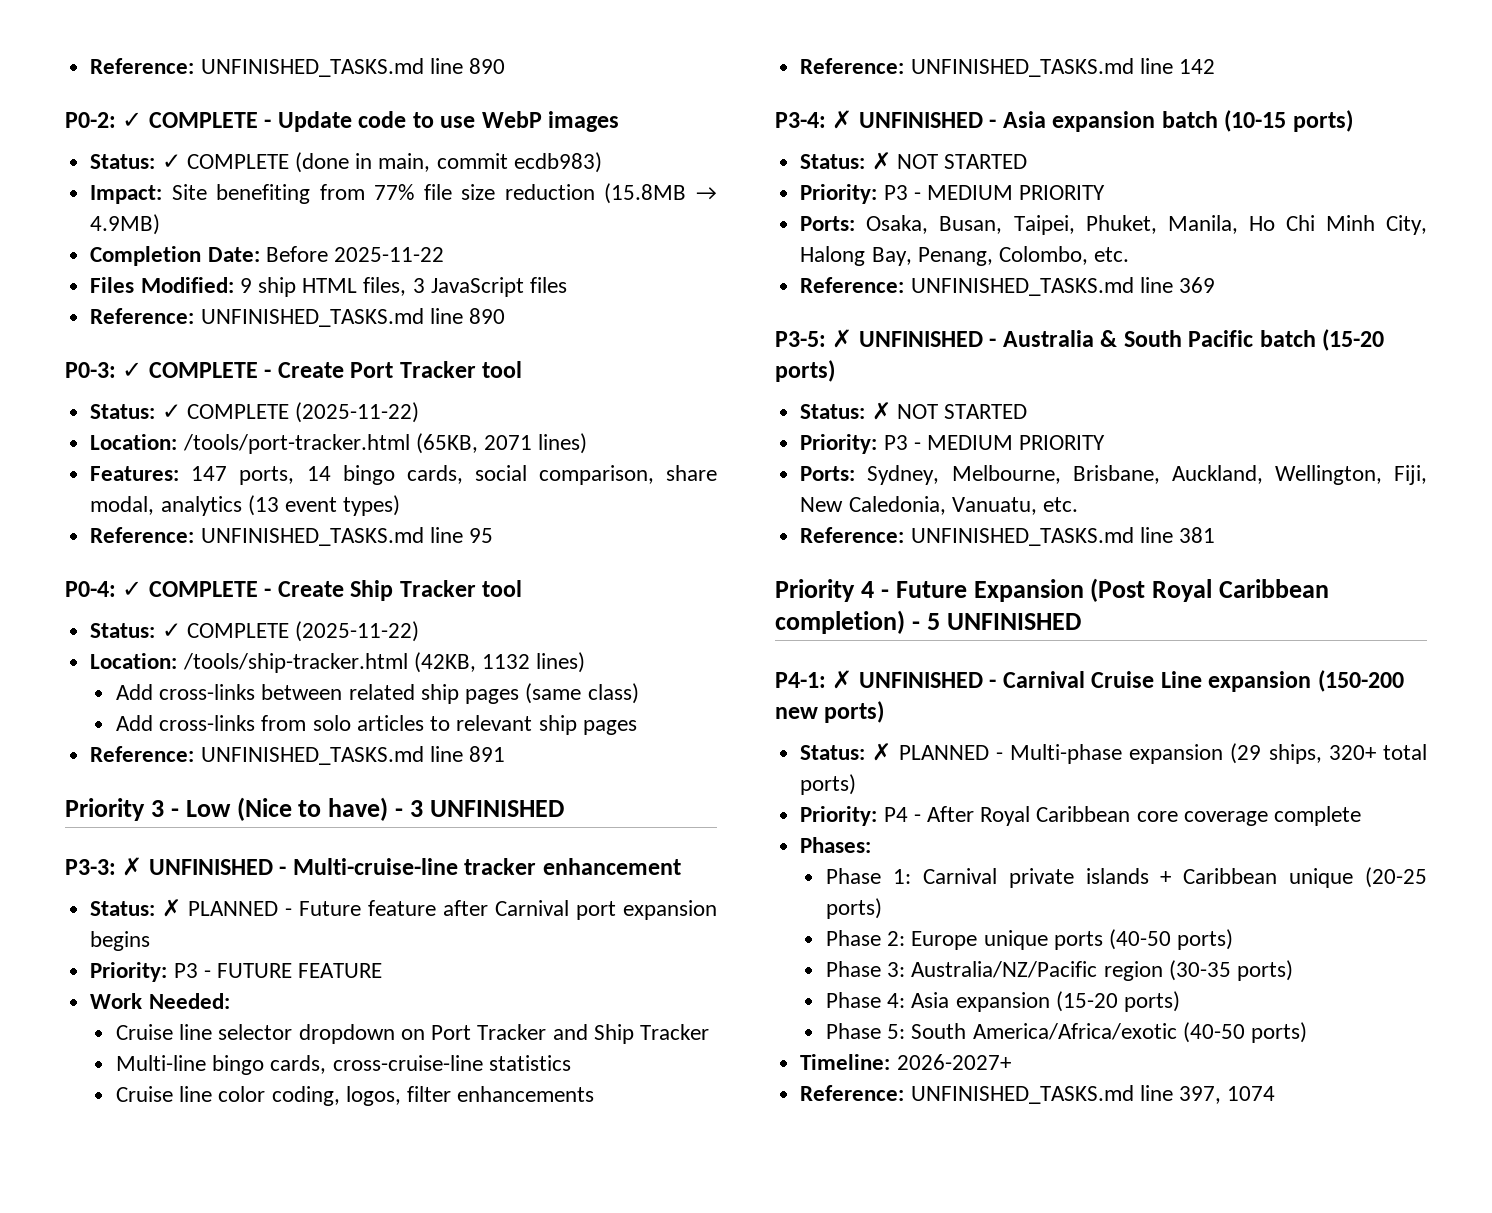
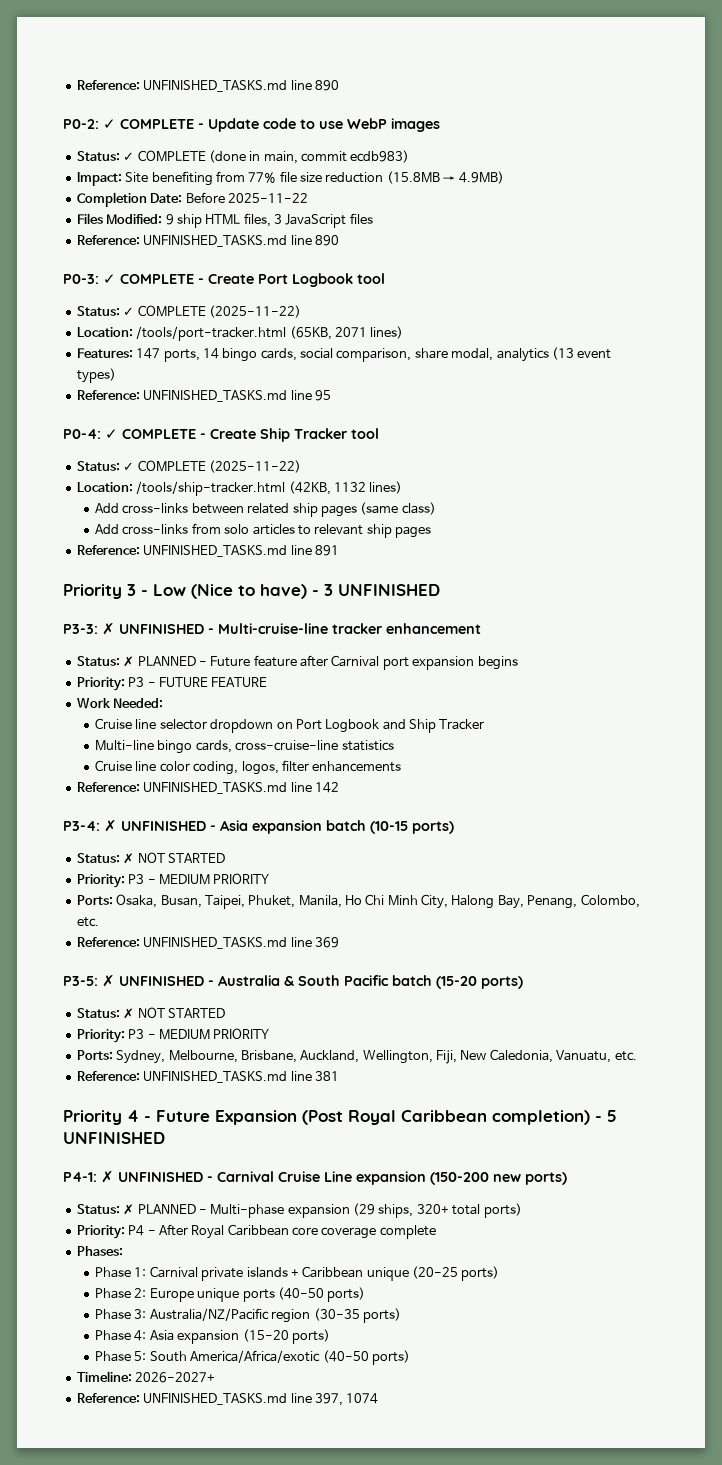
[399,361,476,378] Tracker -> [292,273,353,287] Logbook
[477,1024,547,1040] Tracker -> [325,719,380,733] Logbook

